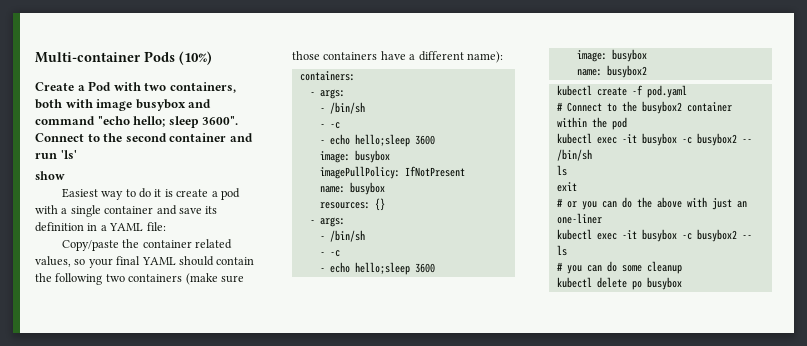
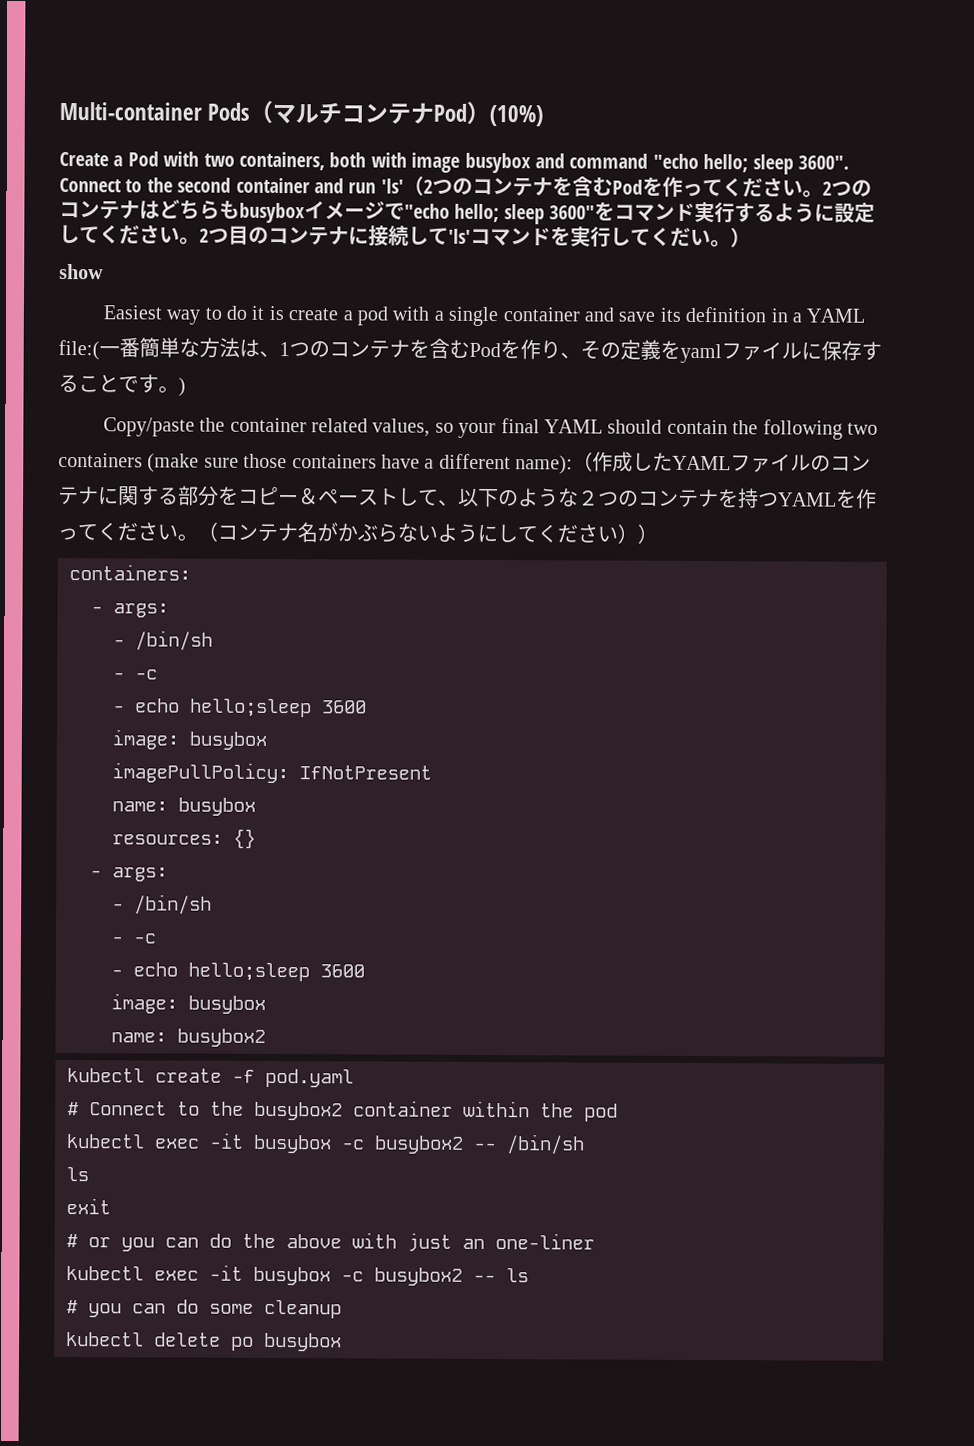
(175, 56) none -> [249,100,491,126] （マルチコンテナPod）
(77, 154) none -> [402,175,872,198] [59,199,876,225] [59,224,751,248] （2つのコンテナを含むPodを作ってください。2つのコンテナはどちらもbusyboxイメージで"echo hello; sleep 3600"をコマンド実行するように設定してください。2つ目のコンテナに接続して'ls'コマンドを実行してくだい。）
[146,222,166,231] file: -> [58,337,882,364] [58,374,186,397] file:(一番簡単な方法は、1つのコンテナを含むPodを作り、その定義をyamlファイルに保存することです。)
(503, 57) none -> [572,451,872,473] [58,485,877,509] [57,521,658,544] （作成したYAMLファイルのコンテナに関する部分をコピー＆ペーストして、以下のような２つのコンテナを持つYAMLを作ってください。（コンテナ名がかぶらないようにしてください））

